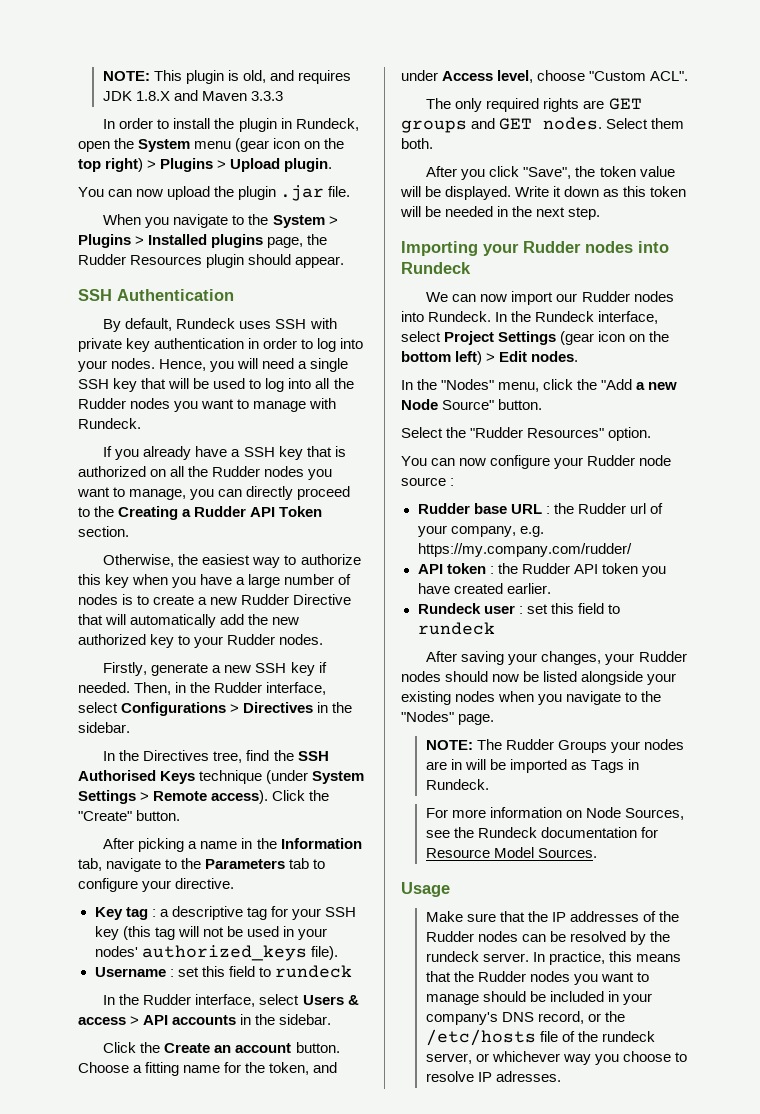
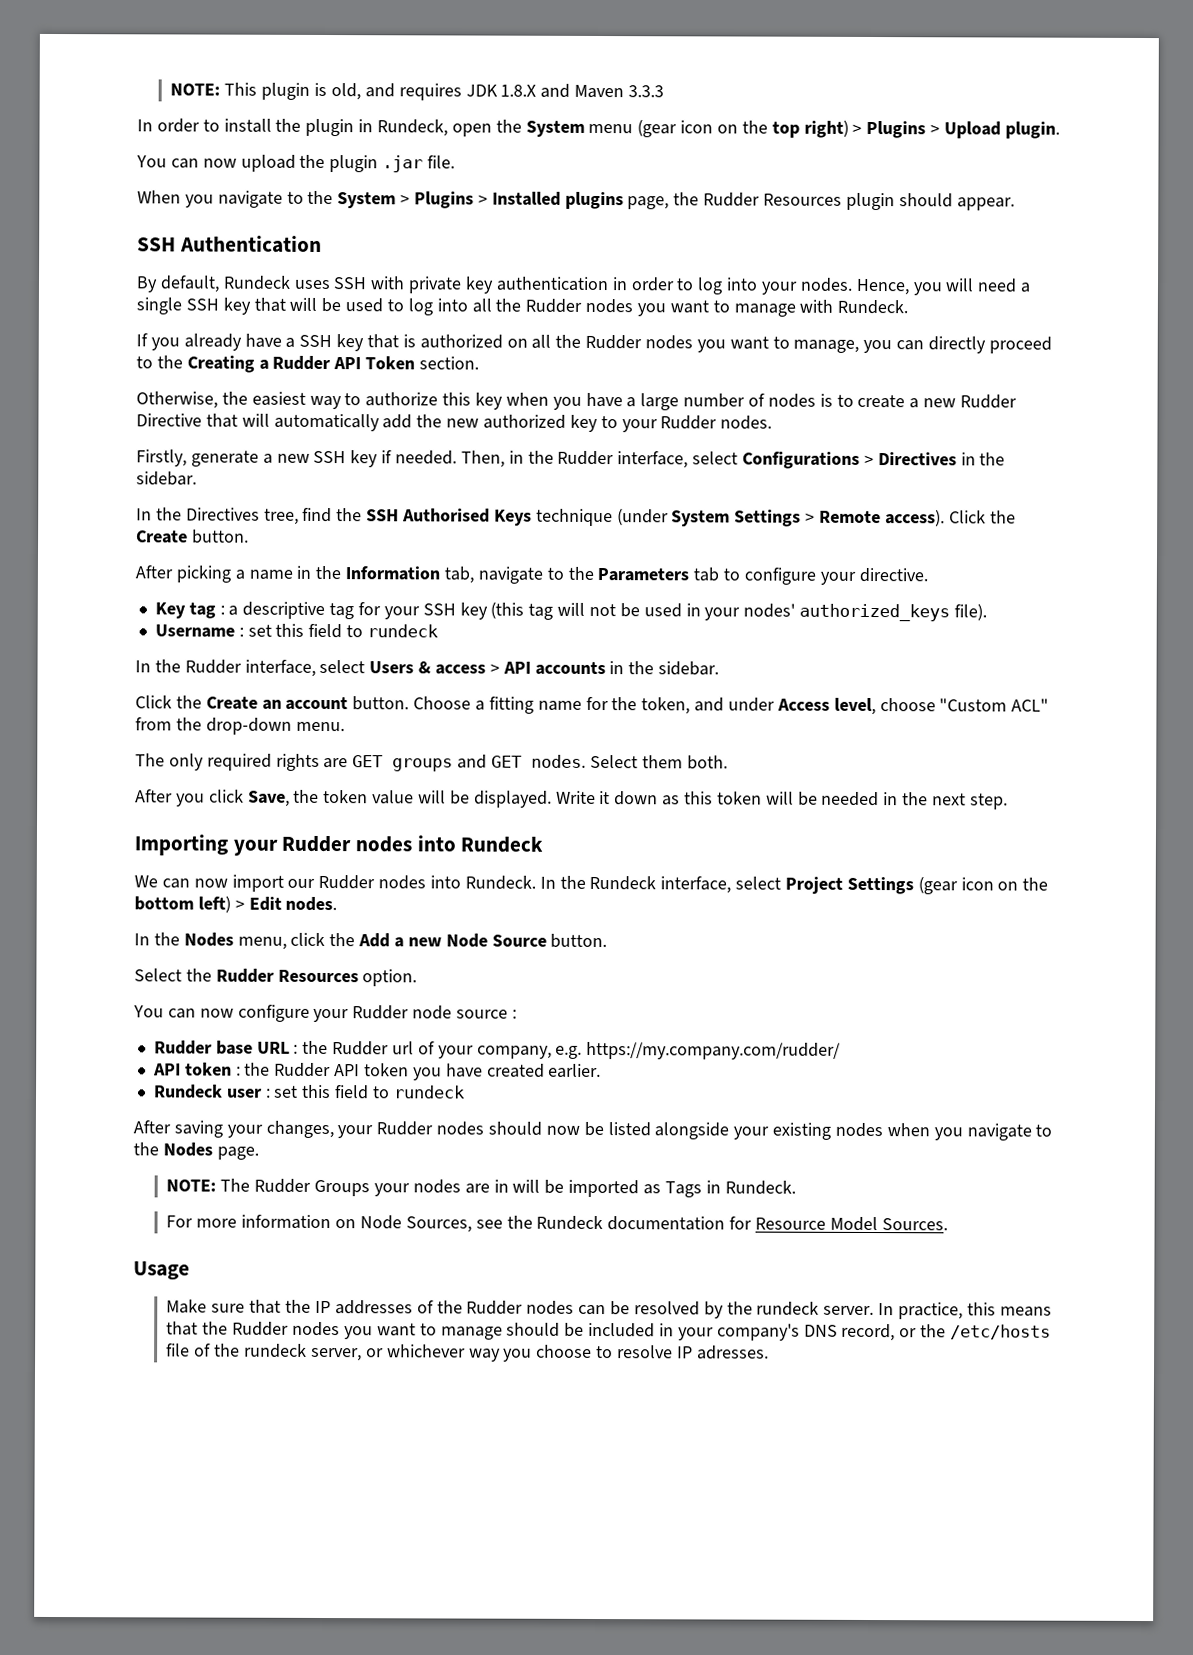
[78,811,132,821] "Create" -> [136,530,188,544] Create
[650,71,689,81] ACL". -> [1011,698,1050,712] [135,717,345,735] ACL" from the drop-down menu.
[523,167,572,179] "Save", -> [247,790,290,807] Save,
[441,379,495,390] "Nodes" -> [183,932,234,947] Nodes
[601,379,633,390] "Add -> [358,933,391,948] Add
[442,400,495,410] Source" -> [491,934,547,947] Source
[470,427,605,438] "Rudder Resources" -> [215,968,359,983] Rudder Resources
[401,711,454,722] "Nodes" -> [162,1142,213,1157] Nodes

